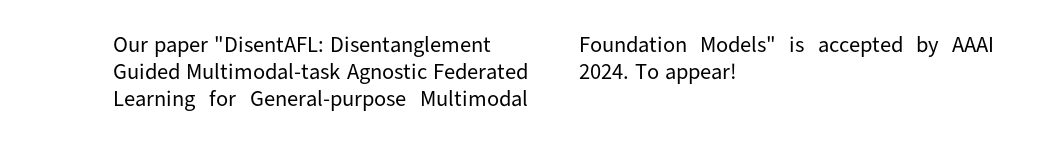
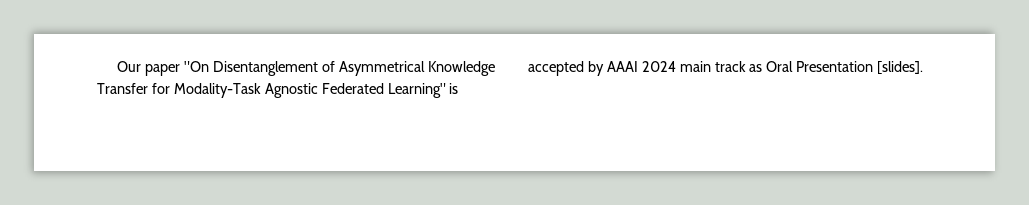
[214,36,492,57] [113,63,528,84] [113,90,528,111] [579,36,994,57] [579,63,738,84] "DisentAFL: Disentanglement Guided Multimodal-task Agnostic Federated Learning for General-purpose Multimodal Foundation Models" is accepted by AAAI 2024. To appear! -> [184,61,495,76] [97,83,459,98] [528,61,924,76] "On Disentanglement of Asymmetrical Knowledge Transfer for Modality-Task Agnostic Federated Learning" is accepted by AAAI 2024 main track as Oral Presentation [slides].

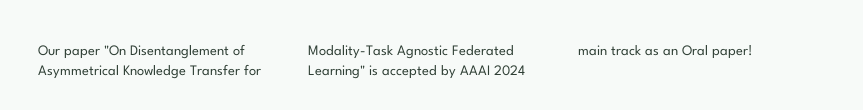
[766,61,924,74] Oral Presentation [slides]. -> [663,45,753,59] an Oral paper!

